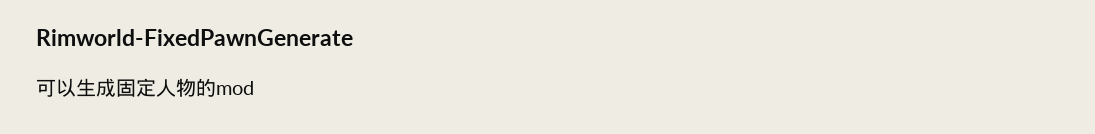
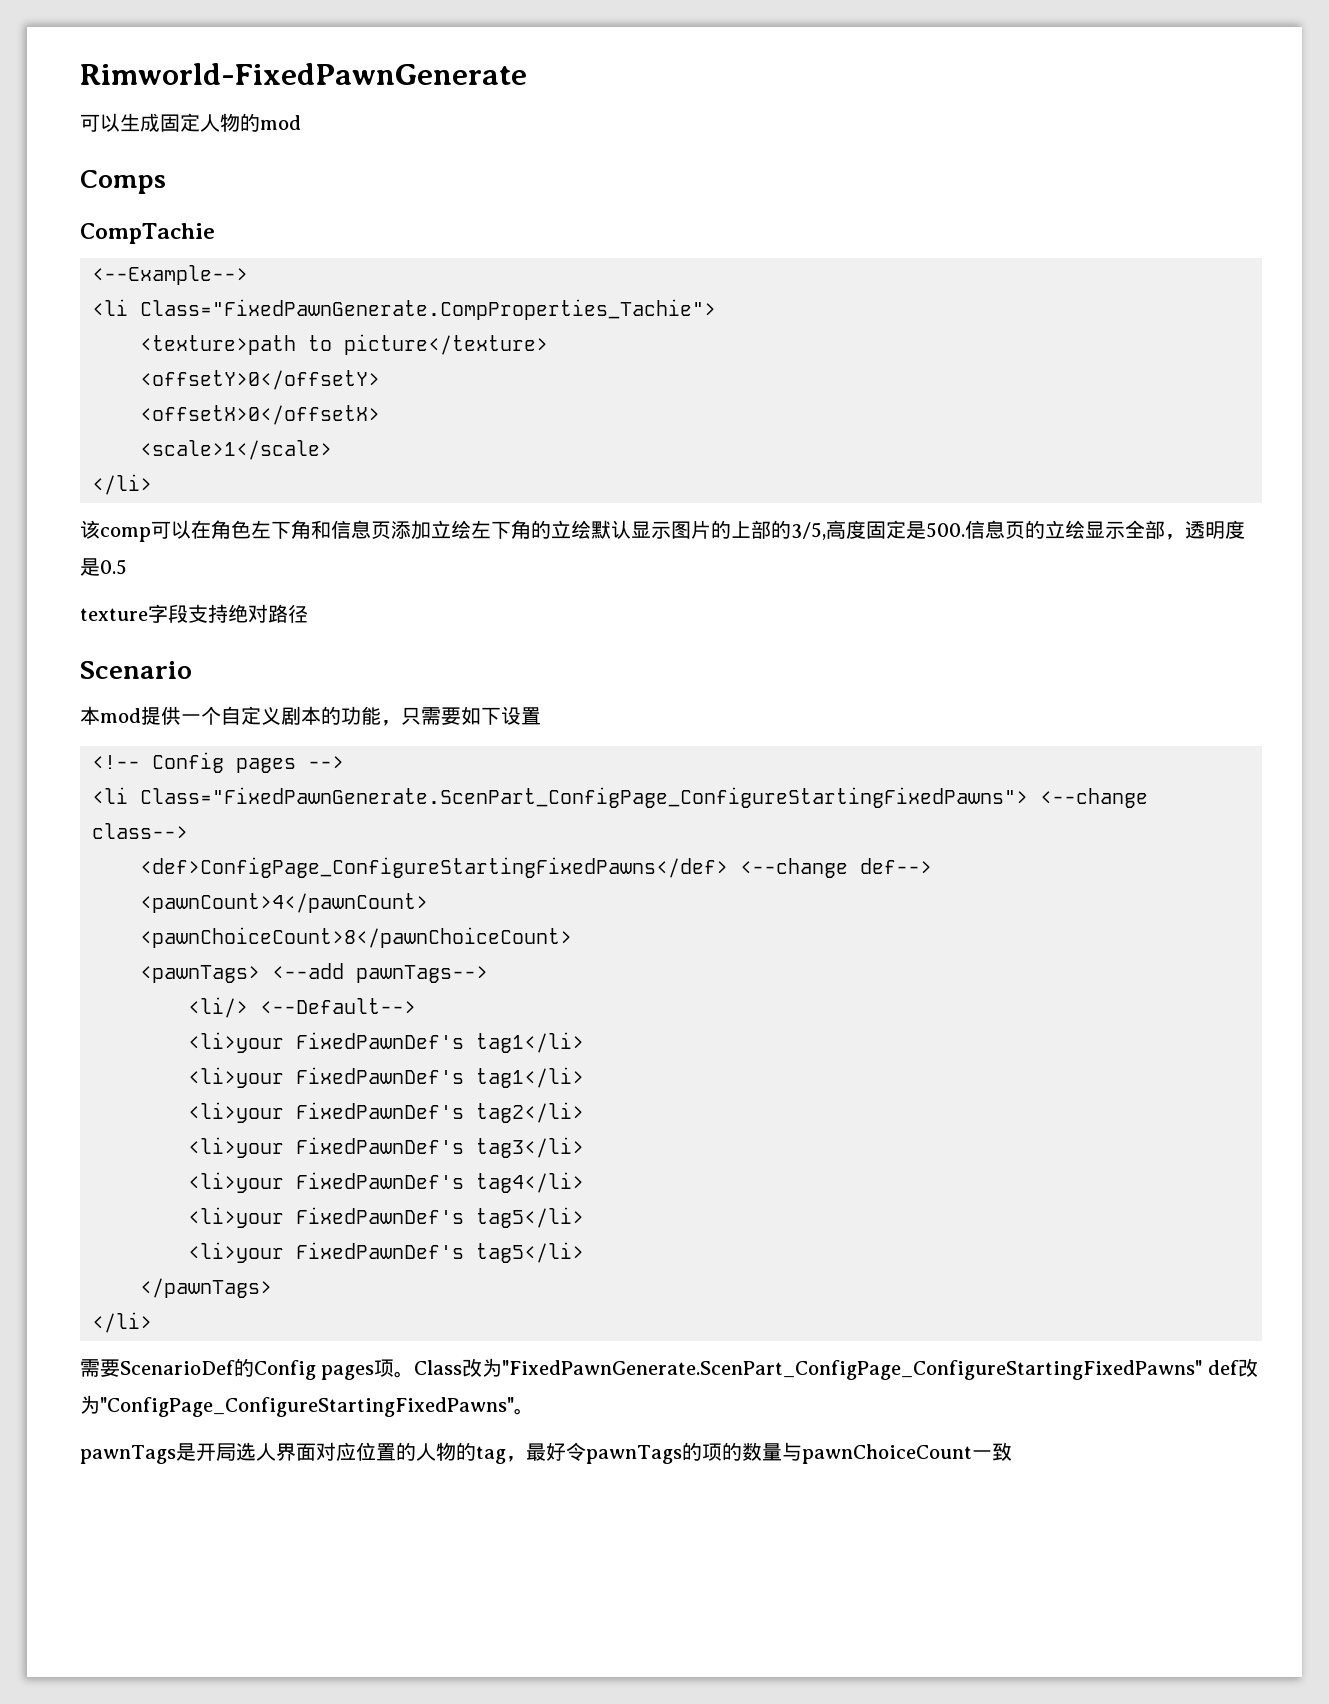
(254, 88) none -> [80,170,166,194] [80,223,215,244] [92,265,248,285] [92,299,716,320] [140,334,548,355] [140,370,380,390] [140,405,380,425] [140,440,332,460] [92,474,152,495] [80,520,1245,542] [80,558,127,576] [80,604,308,623] [80,661,192,679] [80,706,541,726] [92,752,344,773] [92,787,1148,808] [92,823,188,839] [140,857,932,878] [140,893,428,913] [140,927,572,948] [140,963,488,983] [188,997,416,1018] [188,1032,584,1053] [188,1067,584,1088] [188,1102,584,1123] [188,1137,584,1158] [188,1172,584,1193] [188,1207,584,1228] [188,1242,584,1263] [140,1278,272,1298] [92,1312,152,1333] [80,1358,1258,1380] [80,1395,534,1417] [80,1442,1012,1464] // Comps // CompTachie // <--Example--> // <li Class="FixedPawnGenerate.CompProperties_Tachie"> // <texture>path to picture</texture> // <offsetY>0</offsetY> // <offsetX>0</offsetX> // <scale>1</scale> // </li> // 该comp可以在角色左下角和信息页添加立绘左下角的立绘默认显示图片的上部的3/5,高度固定是500.信息页的立绘显示全部，透明度是0.5 // texture字段支持绝对路径 // Scenario // 本mod提供一个自定义剧本的功能，只需要如下设置 // <!-- Config pages --> // <li Class="FixedPawnGenerate.ScenPart_ConfigPage_ConfigureStartingFixedPawns"> <--change class--> // <def>ConfigPage_ConfigureStartingFixedPawns</def> <--change def--> // <pawnCount>4</pawnCount> // <pawnChoiceCount>8</pawnChoiceCount> // <pawnTags> <--add pawnTags--> // <li/> <--Default--> // <li>your FixedPawnDef's tag1</li> // <li>your FixedPawnDef's tag1</li> // <li>your FixedPawnDef's tag2</li> // <li>your FixedPawnDef's tag3</li> // <li>your FixedPawnDef's tag4</li> // <li>your FixedPawnDef's tag5</li> // <li>your FixedPawnDef's tag5</li> // </pawnTags> // </li> // 需要ScenarioDef的Config pages项。Class改为"FixedPawnGenerate.ScenPart_ConfigPage_ConfigureStartingFixedPawns" def改为"ConfigPage_ConfigureStartingFixedPawns"。 // pawnTags是开局选人界面对应位置的人物的tag，最好令pawnTags的项的数量与pawnChoiceCount一致

